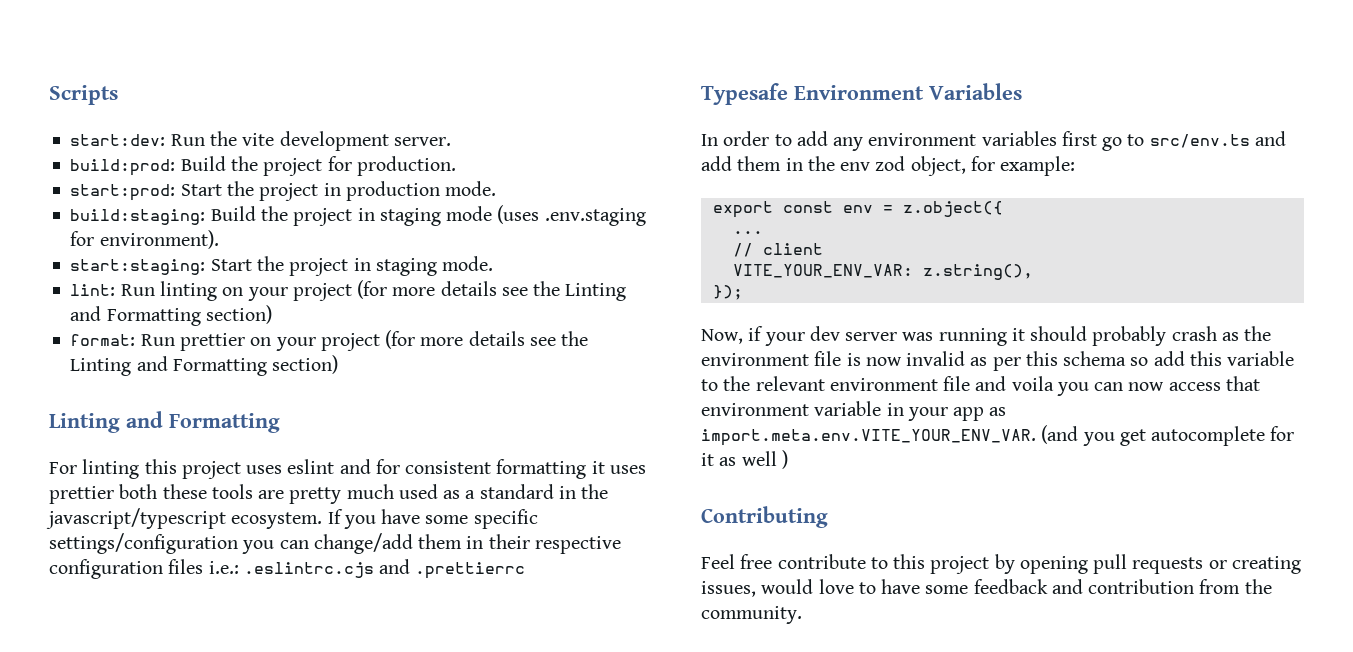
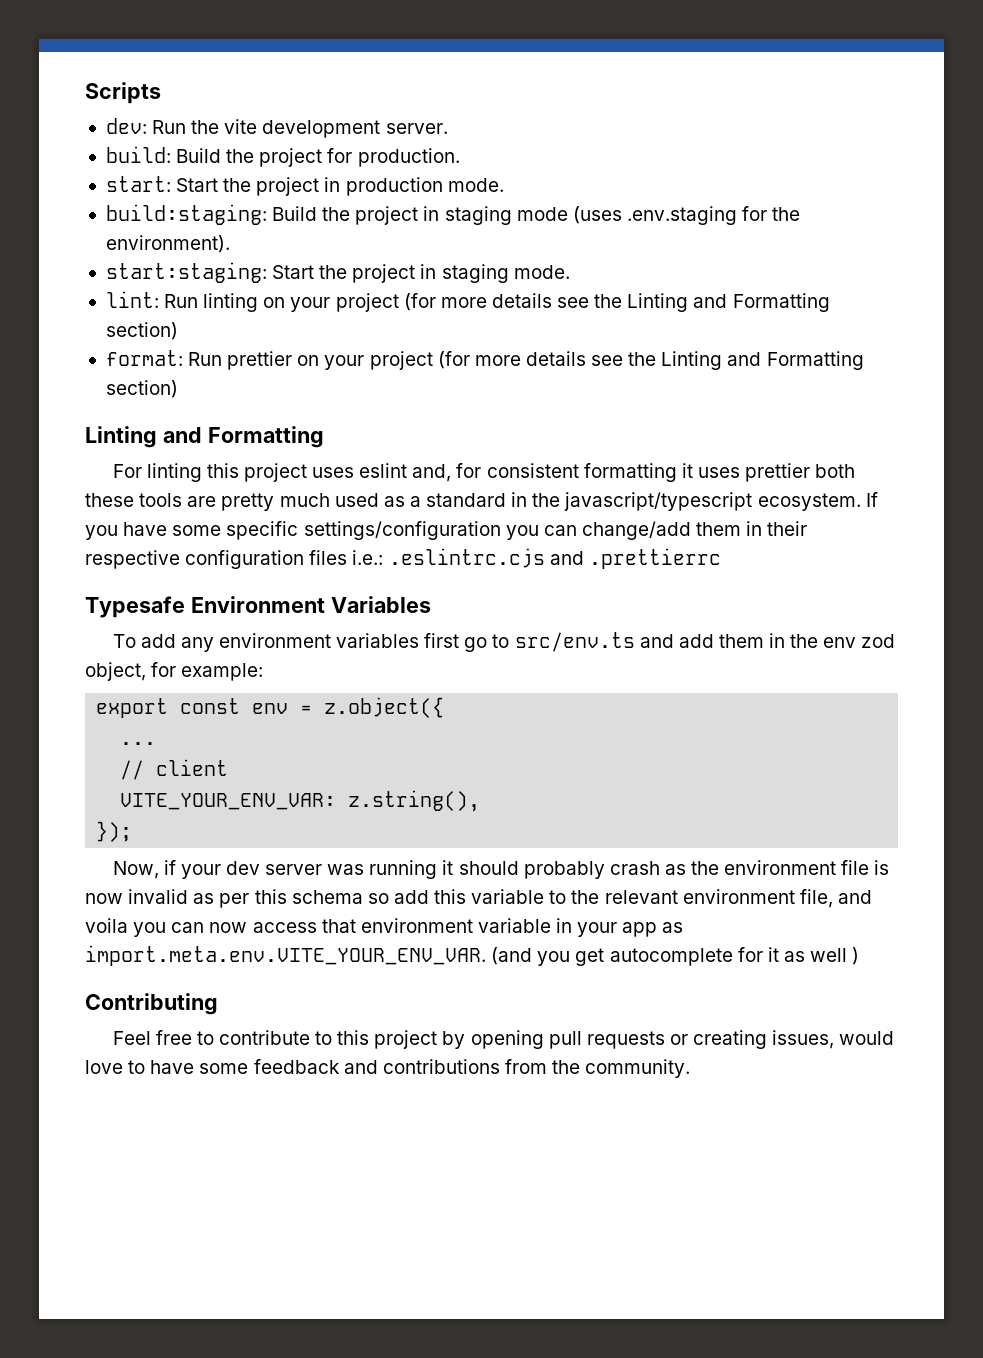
[70,134,166,146] start:dev: -> [105,118,147,134] dev:
[70,159,176,176] build:prod: -> [105,146,171,163] build:
[70,184,176,201] start:prod: -> [105,176,171,192] start:
(95, 238) none -> [772,207,801,221] the
[339,459,371,474] and -> [412,464,452,482] and,
[701,131,792,146] In order to -> [112,634,136,648] To
[943,376,971,391] file -> [799,889,833,908] file,
(773, 561) none -> [196,1031,214,1045] to
[1088,579,1195,594] contribution -> [382,1059,500,1074] contributions

